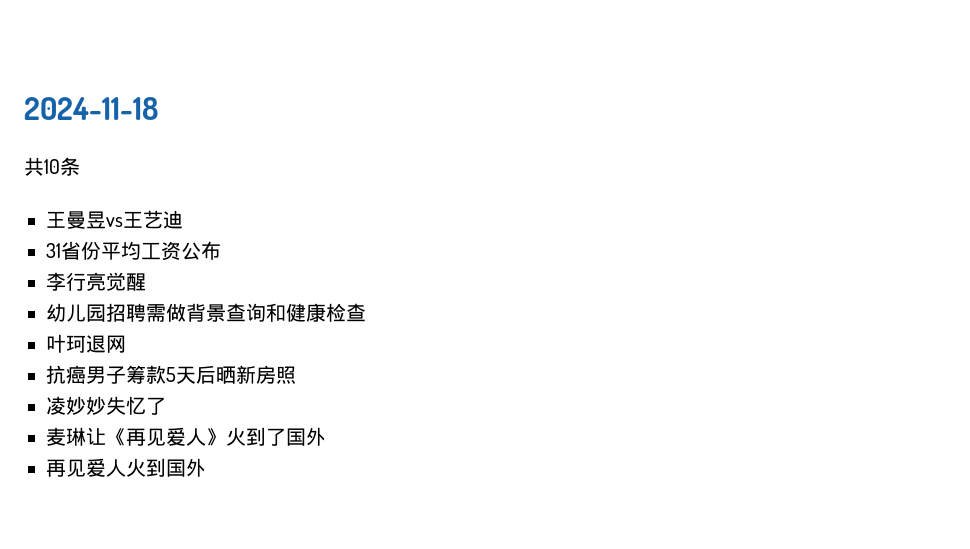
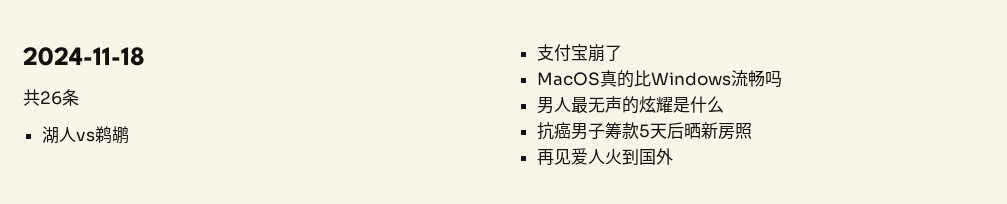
[44,159,60,174] 10 -> [40,91,62,105] 26
[46,210,183,229] [46,241,221,261] [46,272,146,291] [46,303,366,322] [46,334,126,353] 王曼昱vs王艺迪 // 31省份平均工资公布 // 李行亮觉醒 // 幼儿园招聘需做背景查询和健康检查 // 叶珂退网 -> [41,126,129,144] [536,44,622,62] [536,70,782,88] [536,96,724,114] 湖人vs鹈鹕 // 支付宝崩了 // MacOS真的比Windows流畅吗 // 男人最无声的炫耀是什么
[46,396,166,415] [46,427,326,446] // 凌妙妙失忆了 // 麦琳让《再见爱人》火到了国外 -> (752, 131) none

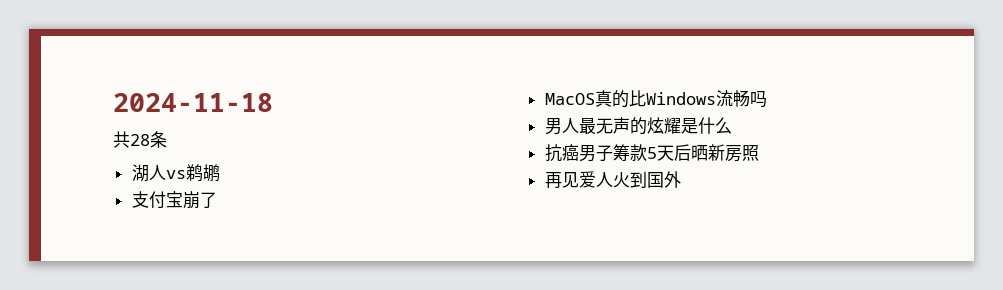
[40,91,62,105] 26 -> [130,134,150,146] 28

